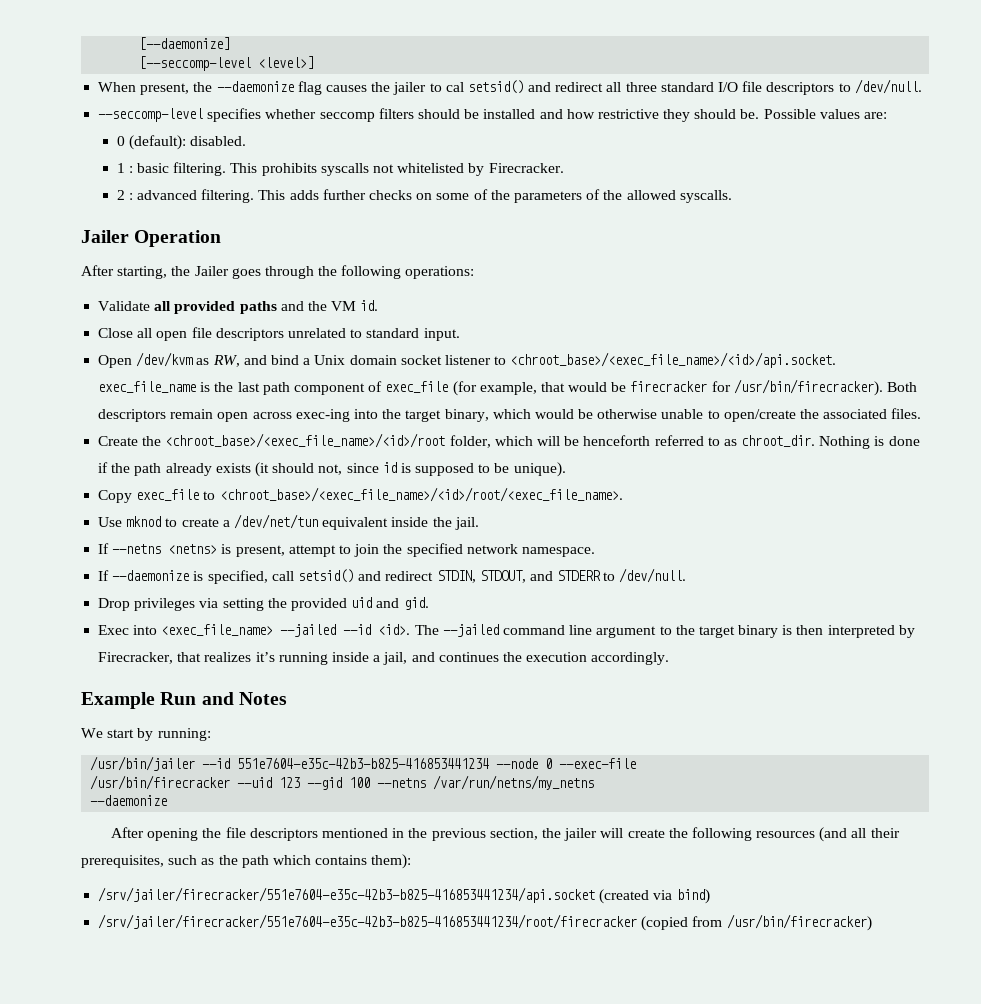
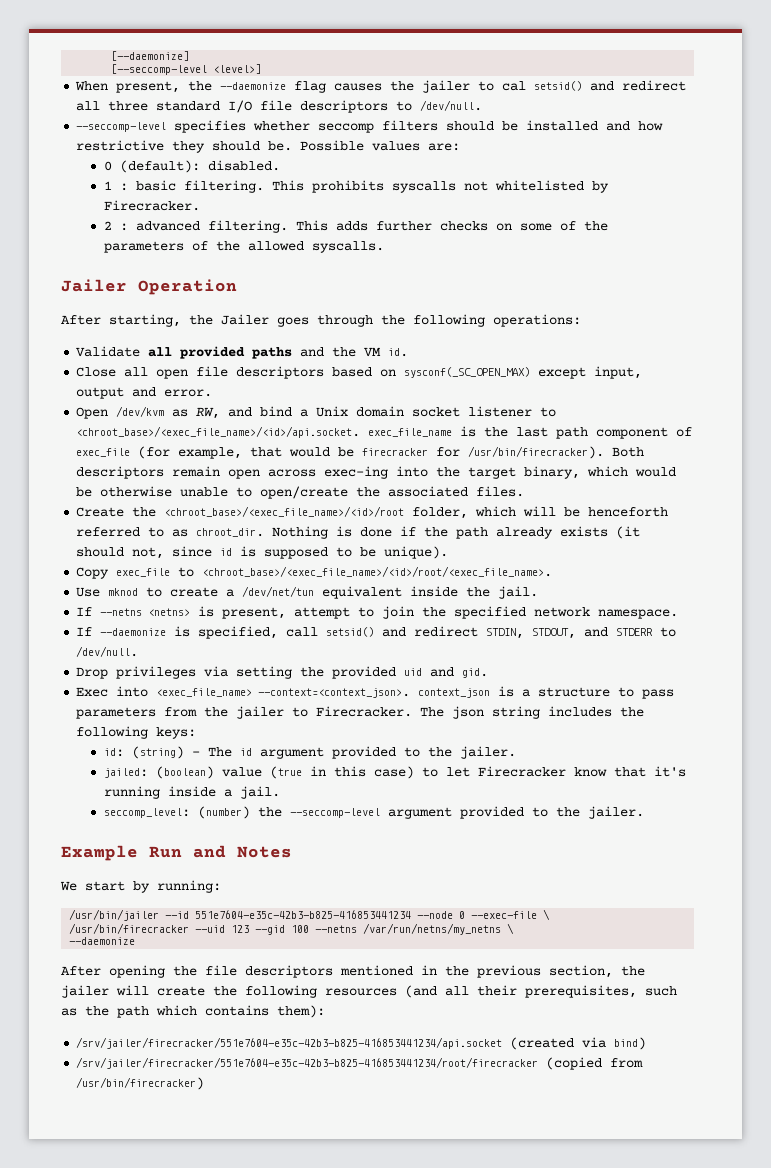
[287,328,460,341] unrelated to standard input. -> [332,366,643,379] [76,387,213,399] based on sysconf(_SC_OPEN_MAX) except input, output and error.
[280,624,915,638] [98,652,670,665] --jailed --id <id>. The --jailed command line argument to the target binary is then interpreted by Firecracker, that realizes it’s running inside a jail, and continues the execution accordingly. -> [258,686,675,699] [76,706,645,719] [76,726,197,739] [103,746,516,759] [103,766,686,779] [103,786,280,799] [103,806,644,819] --context=<context_json>. context_json is a structure to pass parameters from the jailer to Firecracker. The json string includes the following keys: // id: (string) - The id argument provided to the jailer. // jailed: (boolean) value (true in this case) to let Firecracker know that it's running inside a jail. // seccomp_level: (number) the --seccomp-level argument provided to the jailer.
(637, 763) none -> [543,909,551,920] \
(595, 782) none -> [507,923,515,934] \

